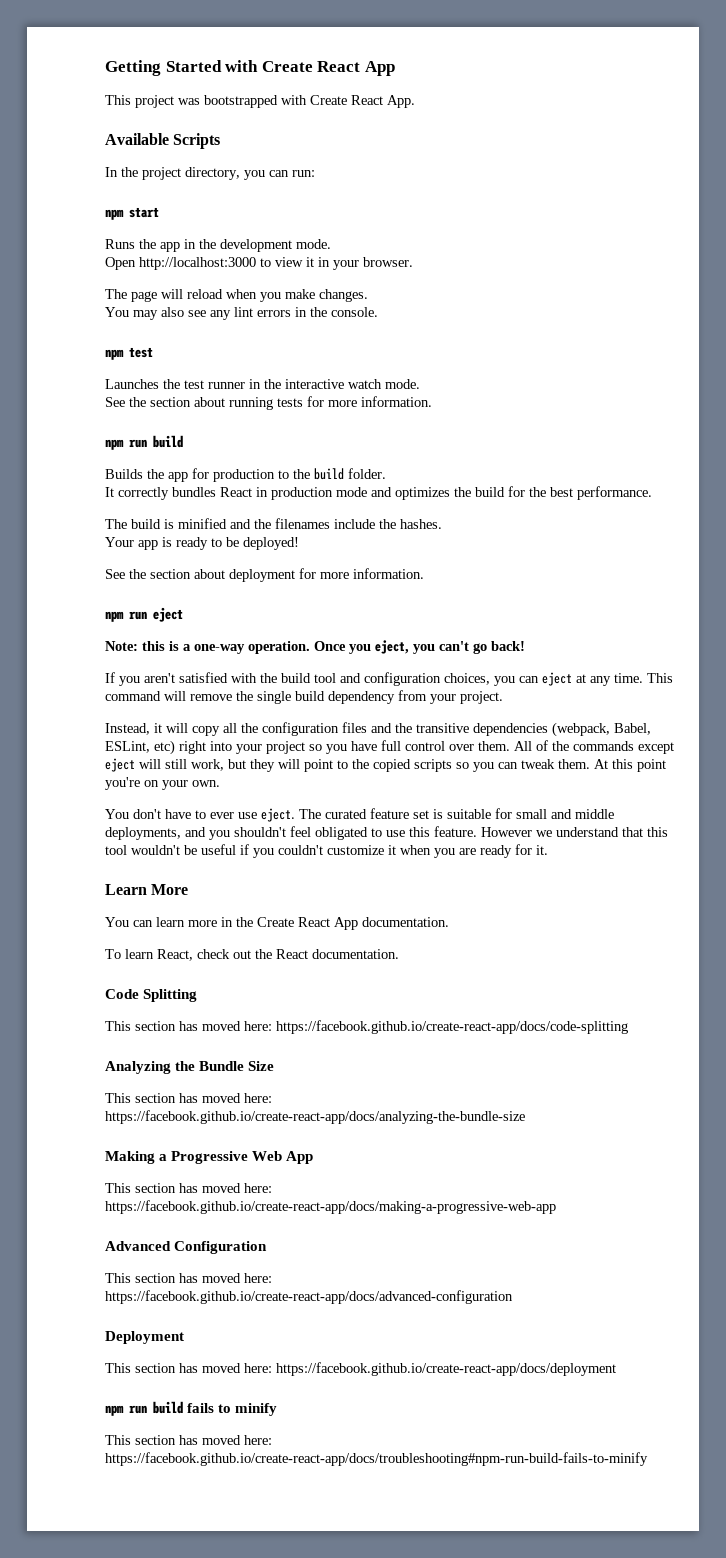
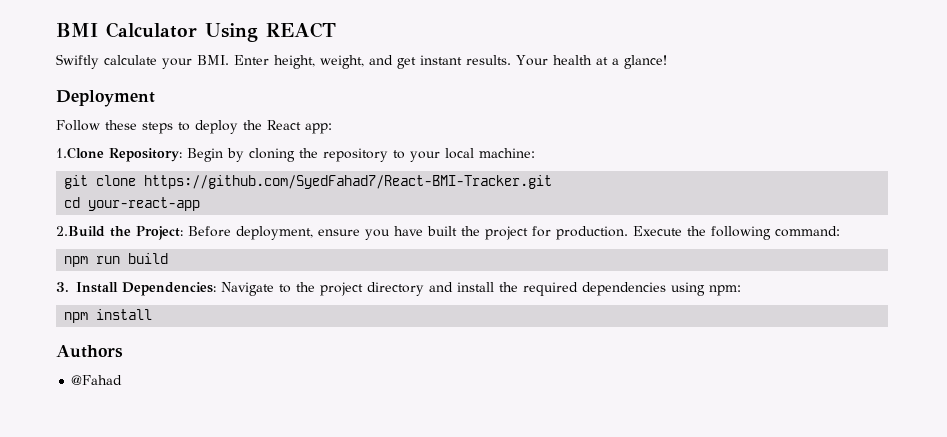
[105,60,395,76] [105,95,415,108] [105,133,221,149] [105,167,315,180] [105,207,159,220] [105,239,331,252] [105,257,413,270] [105,289,368,302] [105,307,378,320] [105,347,153,360] [105,379,420,389] [105,396,432,410] [105,435,183,450] [105,468,386,482] [105,486,652,500] [105,518,442,529] [105,537,299,550] [105,568,424,582] [105,607,183,622] [105,640,525,654] [105,672,673,686] [105,690,503,704] [105,722,651,737] [105,740,674,755] [105,758,666,772] [105,777,220,790] [105,808,614,822] [105,826,668,840] [105,844,548,858] [105,884,189,895] [105,917,449,930] [105,949,399,961] [105,989,198,1002] [105,1020,628,1034] [105,1061,275,1074] [105,1093,272,1103] [105,1110,525,1124] [105,1151,314,1164] [105,1183,272,1193] [105,1200,556,1214] [105,1241,268,1254] [105,1273,272,1283] [105,1290,513,1304] [105,1331,184,1344] [105,1362,616,1376] [105,1401,278,1416] [105,1435,272,1445] [105,1452,648,1466] Getting Started with Create React App // This project was bootstrapped with Create React App. // Available Scripts // In the project directory, you can run: // npm start // Runs the app in the development mode. // Open http://localhost:3000 to view it in your browser. // The page will reload when you make changes. // You may also see any lint errors in the console. // npm test // Launches the test runner in the interactive watch mode. // See the section about running tests for more information. // npm run build // Builds the app for production to the build folder. // It correctly bundles React in production mode and optimizes the build for the best performance. // The build is minified and the filenames include the hashes. // Your app is ready to be deployed! // See the section about deployment for more information. // npm run eject // Note: this is a one-way operation. Once you eject, you can't go back! // If you aren't satisfied with the build tool and configuration choices, you can eject at any time. This command will remove the single build dependency from your project. // Instead, it will copy all the configuration files and the transitive dependencies (webpack, Babel, ESLint, etc) right into your project so you have full control over them. All of the commands except eject will still work, but they will point to the copied scripts so you can tweak them. At this point you're on your own. // You don't have to ever use eject. The curated feature set is suitable for small and middle deployments, and you shouldn't feel obligated to use this feature. However we understand that this tool wouldn't be useful if you couldn't customize it when you are ready for it. // Learn More // You can learn more in the Create React App documentation. // To learn React, check out the React documentation. // Code Splitting // This section has moved here: https://facebook.github.io/create-react-app/docs/code-splitting // Analyzing the Bundle Size // This section has moved here: https://facebook.github.io/create-react-app/docs/analyzing-the-bundle-size // Making a Progressive Web App // This section has moved here: https://facebook.github.io/create-react-app/docs/making-a-progressive-web-app // Advanced Configuration // This section has moved here: https://facebook.github.io/create-react-app/docs/advanced-configuration // Deployment // This section has moved here: https://facebook.github.io/create-react-app/docs/deployment // npm run build fails to minify // This section has moved here: https://facebook.github.io/create-react-app/docs/troubleshooting#npm-run-build-fails-to-minify -> [56,22,336,42] [56,54,667,69] [56,90,155,107] [56,120,332,134] [56,147,535,162] [64,175,553,189] [64,197,201,211] [56,226,840,240] [64,253,169,267] [56,282,741,296] [64,309,153,323] [56,345,123,358] [71,375,123,385] BMI Calculator Using REACT // Swiftly calculate your BMI. Enter height, weight, and get instant results. Your health at a glance! // Deployment // Follow these steps to deploy the React app: // 1.Clone Repository: Begin by cloning the repository to your local machine: // git clone https://github.com/SyedFahad7/React-BMI-Tracker.git // cd your-react-app // 2.Build the Project: Before deployment, ensure you have built the project for production. Execute the following command: // npm run build // 3. Install Dependencies: Navigate to the project directory and install the required dependencies using npm: // npm install // Authors // @Fahad

